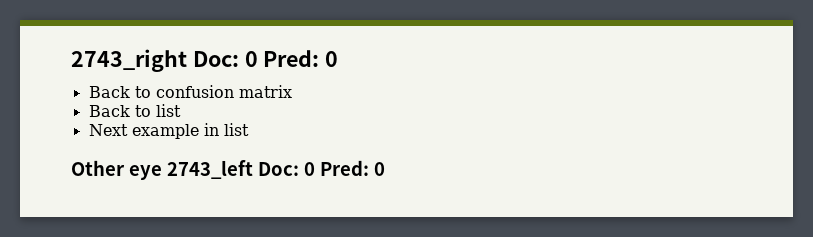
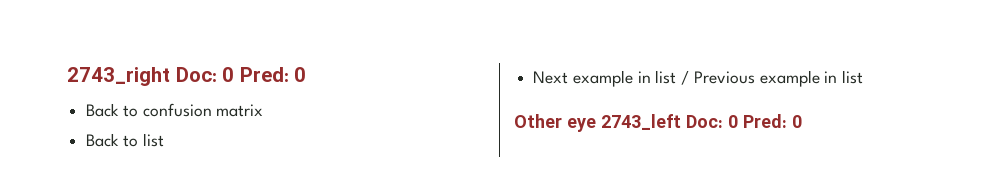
(249, 129) none -> [681,70,864,87] / Previous example in list

